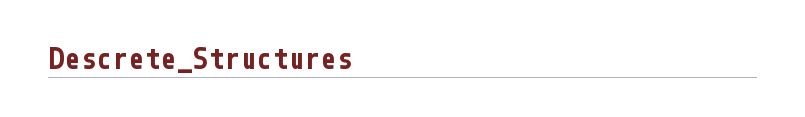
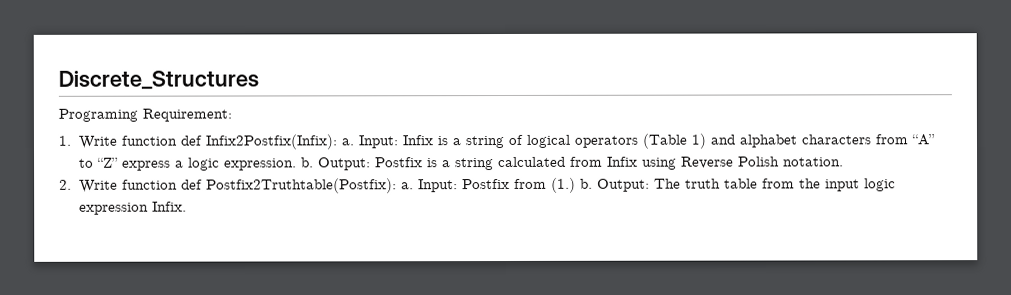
[48,47,352,73] Descrete_Structures -> [58,70,259,90] [58,108,232,122] [58,133,935,150] [78,156,844,171] [59,177,896,194] [78,201,187,215] Discrete_Structures // Programing Requirement: // 1. Write function def Infix2Postfix(Infix): a. Input: Infix is a string of logical operators (Table 1) and alphabet characters from “A” to “Z” express a logic expression. b. Output: Postfix is a string calculated from Infix using Reverse Polish notation. // 2. Write function def Postfix2Truthtable(Postfix): a. Input: Postfix from (1.) b. Output: The truth table from the input logic expression Infix.

